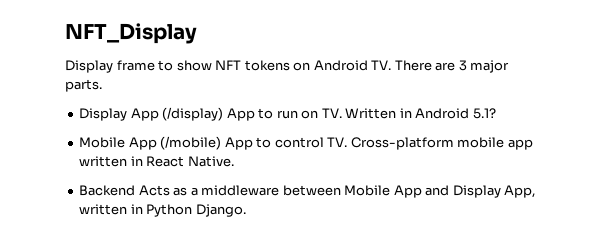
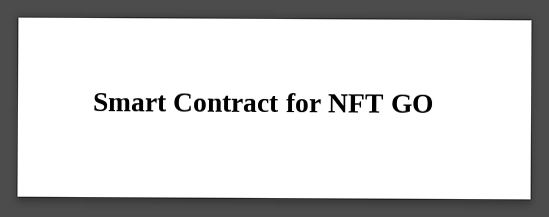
[65,23,197,44] [65,60,510,73] [65,79,102,92] [79,107,496,121] [79,136,533,150] [79,156,234,167] [79,185,536,198] [79,204,246,217] NFT_Display // Display frame to show NFT tokens on Android TV. There are 3 major parts. // Display App (/display) App to run on TV. Written in Android 5.1? // Mobile App (/mobile) App to control TV. Cross-platform mobile app written in React Native. // Backend Acts as a middleware between Mobile App and Display App, written in Python Django. -> [92,93,434,113] Smart Contract for NFT GO

